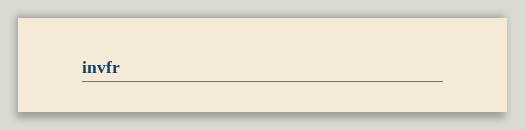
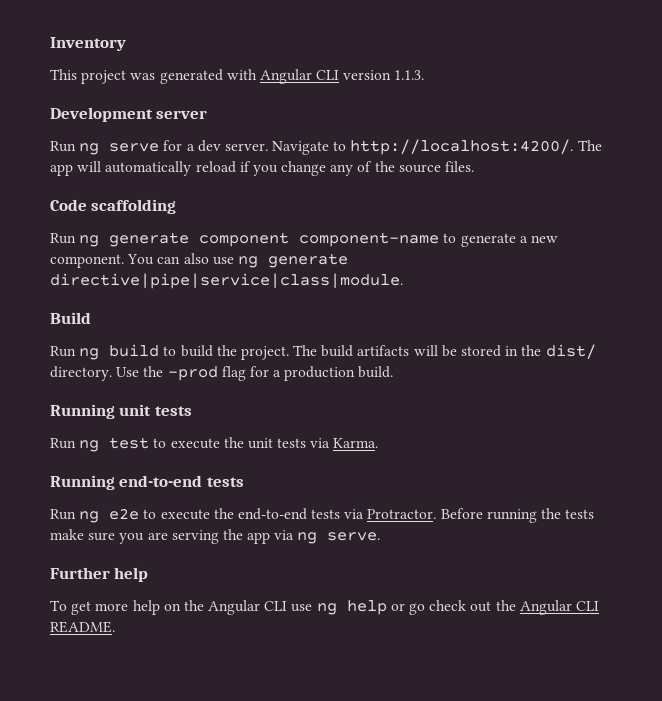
[82,61,120,73] invfr -> [50,37,126,51] [50,69,425,84] [50,107,208,122] [50,139,602,155] [50,161,475,176] [50,199,177,214] [50,232,558,247] [50,253,348,268] [50,273,403,289] [50,312,91,324] [50,344,596,360] [50,366,394,381] [50,404,192,419] [50,437,379,452] [50,475,244,490] [50,508,595,523] [50,529,381,544] [50,567,149,582] [50,600,599,615] [50,621,115,633] Inventory // This project was generated with Angular CLI version 1.1.3. // Development server // Run ng serve for a dev server. Navigate to http://localhost:4200/. The app will automatically reload if you change any of the source files. // Code scaffolding // Run ng generate component component-name to generate a new component. You can also use ng generate directive|pipe|service|class|module. // Build // Run ng build to build the project. The build artifacts will be stored in the dist/ directory. Use the -prod flag for a production build. // Running unit tests // Run ng test to execute the unit tests via Karma. // Running end-to-end tests // Run ng e2e to execute the end-to-end tests via Protractor. Before running the tests make sure you are serving the app via ng serve. // Further help // To get more help on the Angular CLI use ng help or go check out the Angular CLI README.

